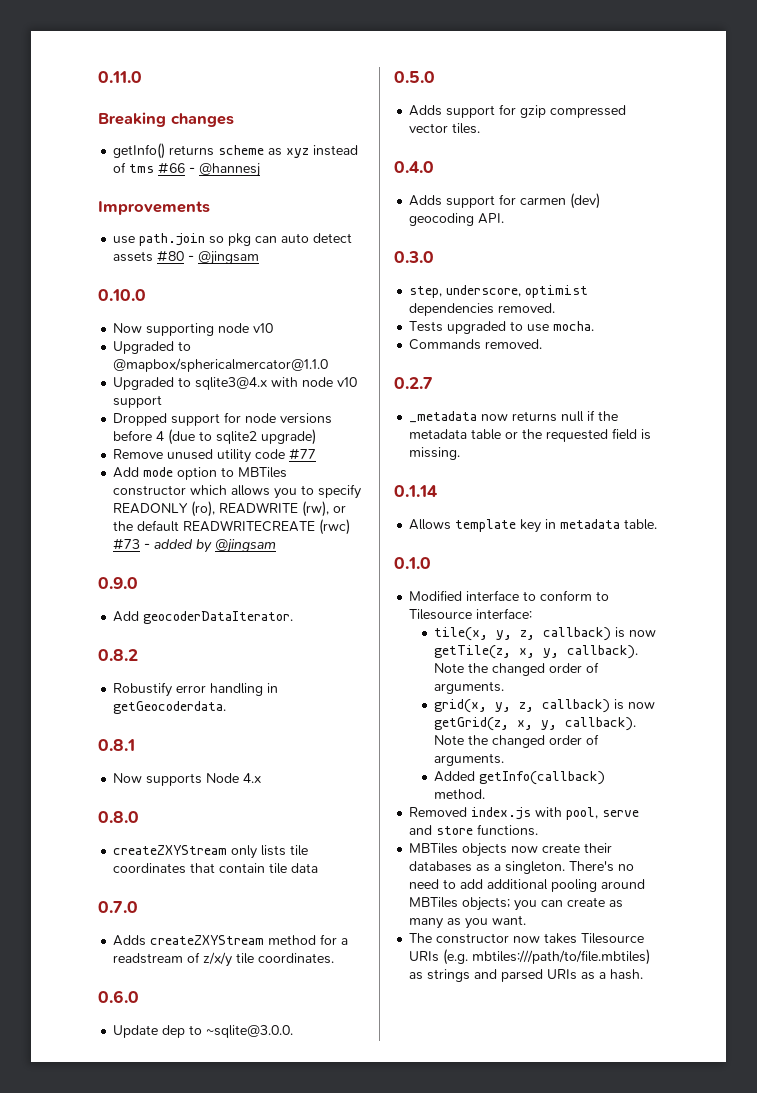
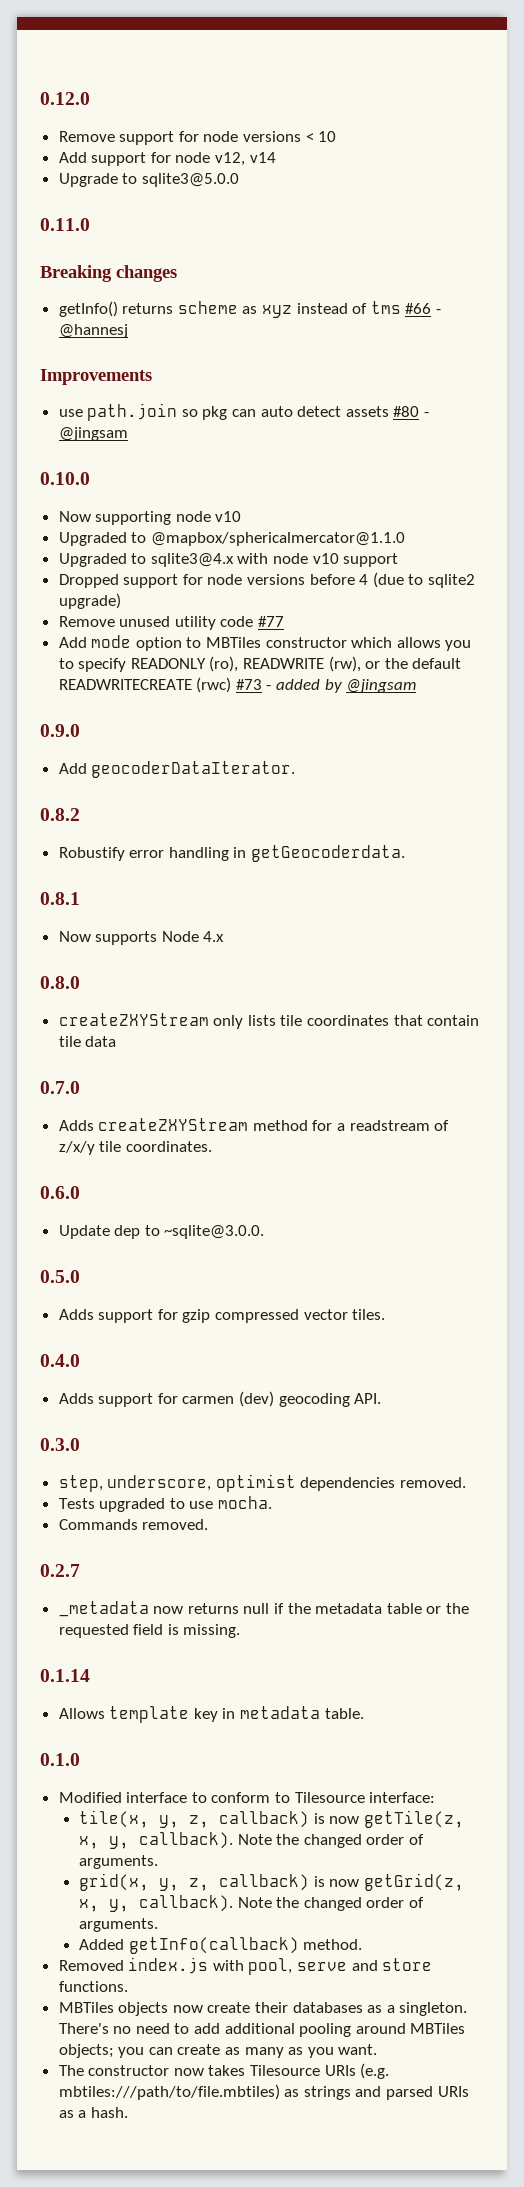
(98, 77) none -> [40,92,90,105] [58,131,337,145] [58,152,276,166] [58,173,239,187] 0.12.0 // Remove support for node versions < 10 // Add support for node v12, v14 // Upgrade to sqlite3@5.0.0 //

